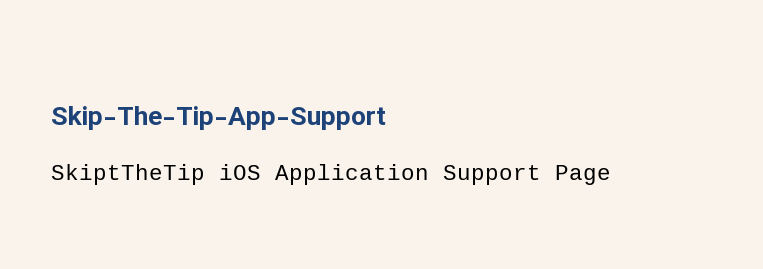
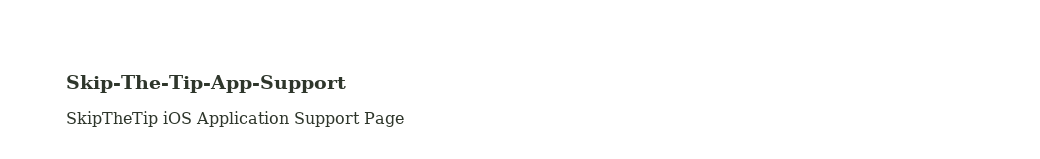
[51,164,205,185] SkiptTheTip -> [66,111,158,127] SkipTheTip

